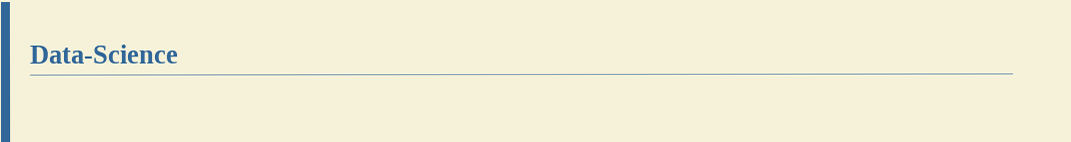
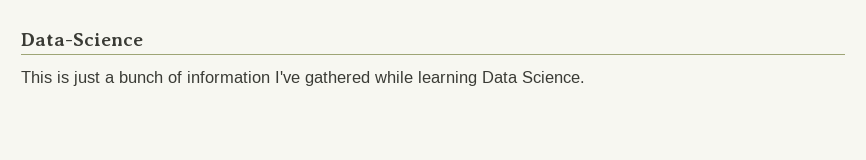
(178, 54) none -> [21,71,585,86] // This is just a bunch of information I've gathered while learning Data Science.

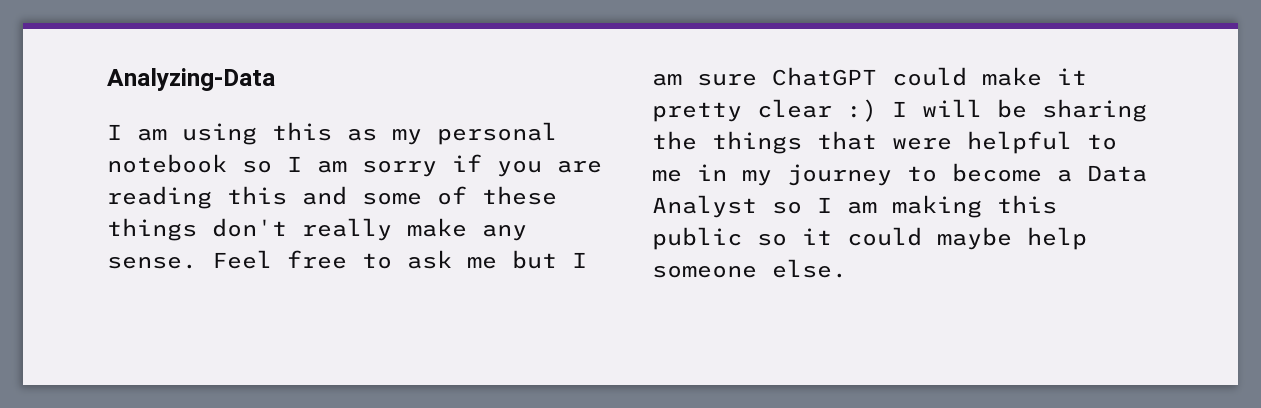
[21,33,143,46] [21,71,585,86] Data-Science // This is just a bunch of information I've gathered while learning Data Science. -> [107,68,275,91] [107,122,557,145] [107,154,602,177] [107,186,557,209] [107,218,527,241] [107,250,587,269] [652,67,1087,86] [652,99,1147,122] [652,131,1117,154] [652,163,1147,186] [652,195,1057,218] [652,227,1087,250] [652,259,847,278] Analyzing-Data // I am using this as my personal notebook so I am sorry if you are reading this and some of these things don't really make any sense. Feel free to ask me but I am sure ChatGPT could make it pretty clear :) I will be sharing the things that were helpful to me in my journey to become a Data Analyst so I am making this public so it could maybe help someone else.

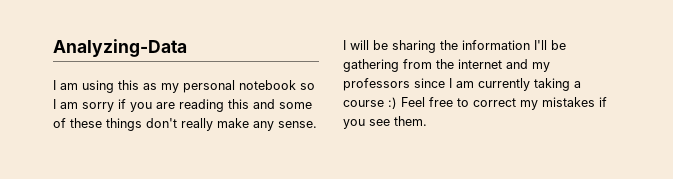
[212,250,587,269] [652,67,1087,86] [652,99,877,122] Feel free to ask me but I am sure ChatGPT could make it pretty clear :) -> (317, 124) none
[712,131,1117,154] [652,163,1147,186] [652,195,1057,218] [652,227,1087,250] [652,259,847,278] things that were helpful to me in my journey to become a Data Analyst so I am making this public so it could maybe help someone else. -> [462,40,566,50] [343,59,550,72] [343,78,581,91] [343,97,607,110] [343,116,427,129] information I'll be gathering from the internet and my professors since I am currently taking a course :) Feel free to correct my mistakes if you see them.

